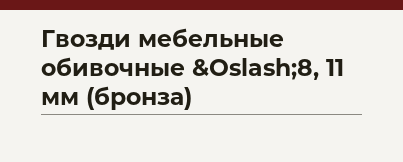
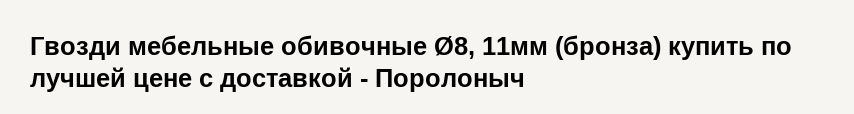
[192,58,344,80] [41,86,192,110] &Oslash;8, 11 мм (бронза) -> [434,35,792,60] [30,67,525,92] Ø8, 11мм (бронза) купить по лучшей цене с доставкой - Поролоныч

